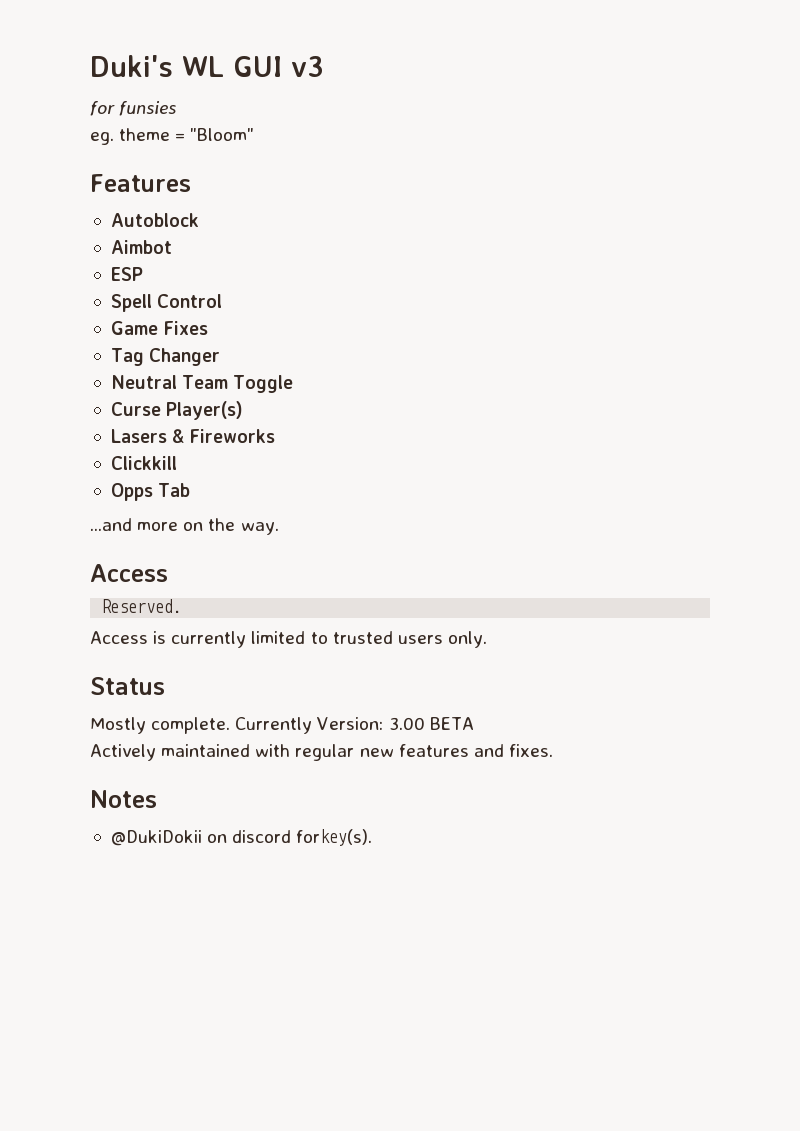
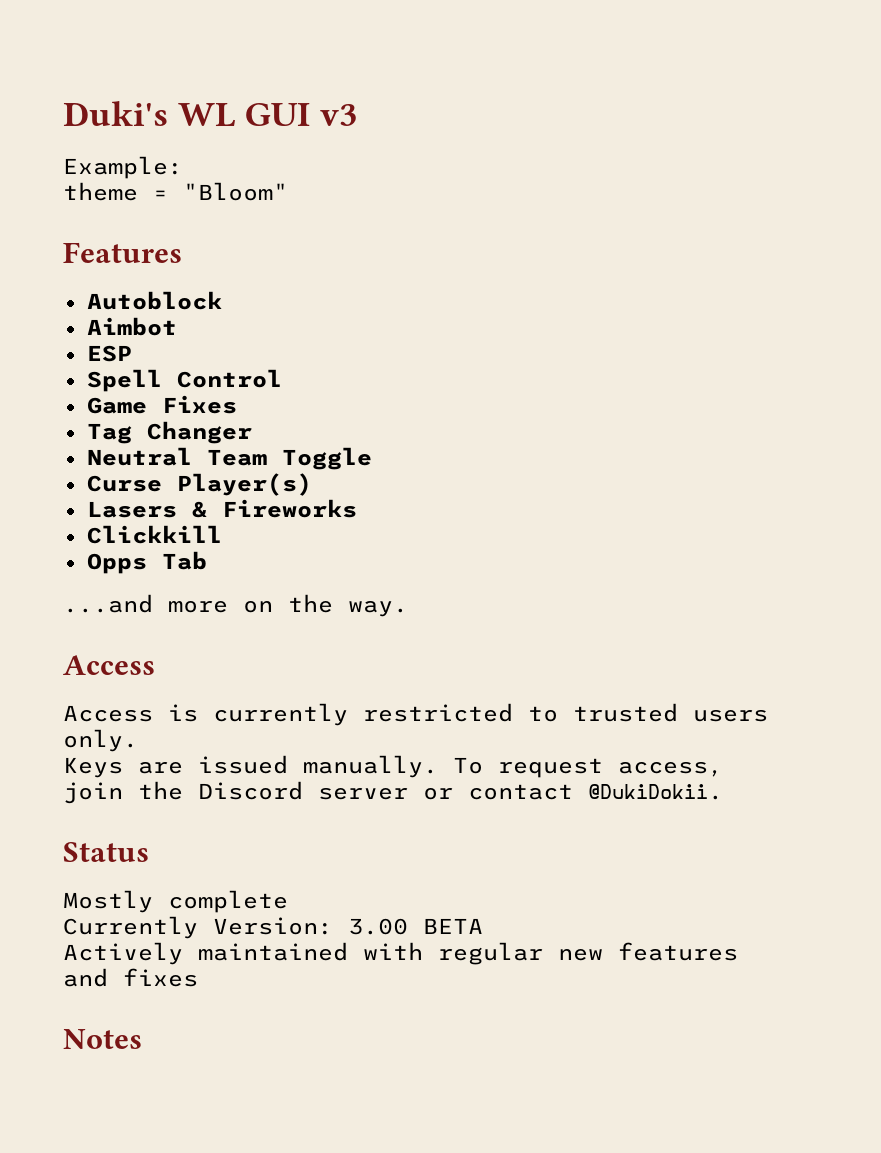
[90,101,177,116] [90,132,114,145] for funsies // eg. -> [63,156,183,179] Example: //
[101,599,183,613] // Reserved. -> (155, 665) none
[251,631,306,644] limited -> [363,703,513,722] restricted
(487, 639) none -> [63,755,723,778] [63,781,723,804] // Keys are issued manually. To request access, join the Discord server or contact @DukiDokii.
[151,717,231,734] complete. -> [168,890,288,913] complete //
[508,744,553,757] fixes. -> [123,968,198,987] fixes
[110,829,373,846] // @DukiDokii on discord forkey(s). -> (142, 1039) none

